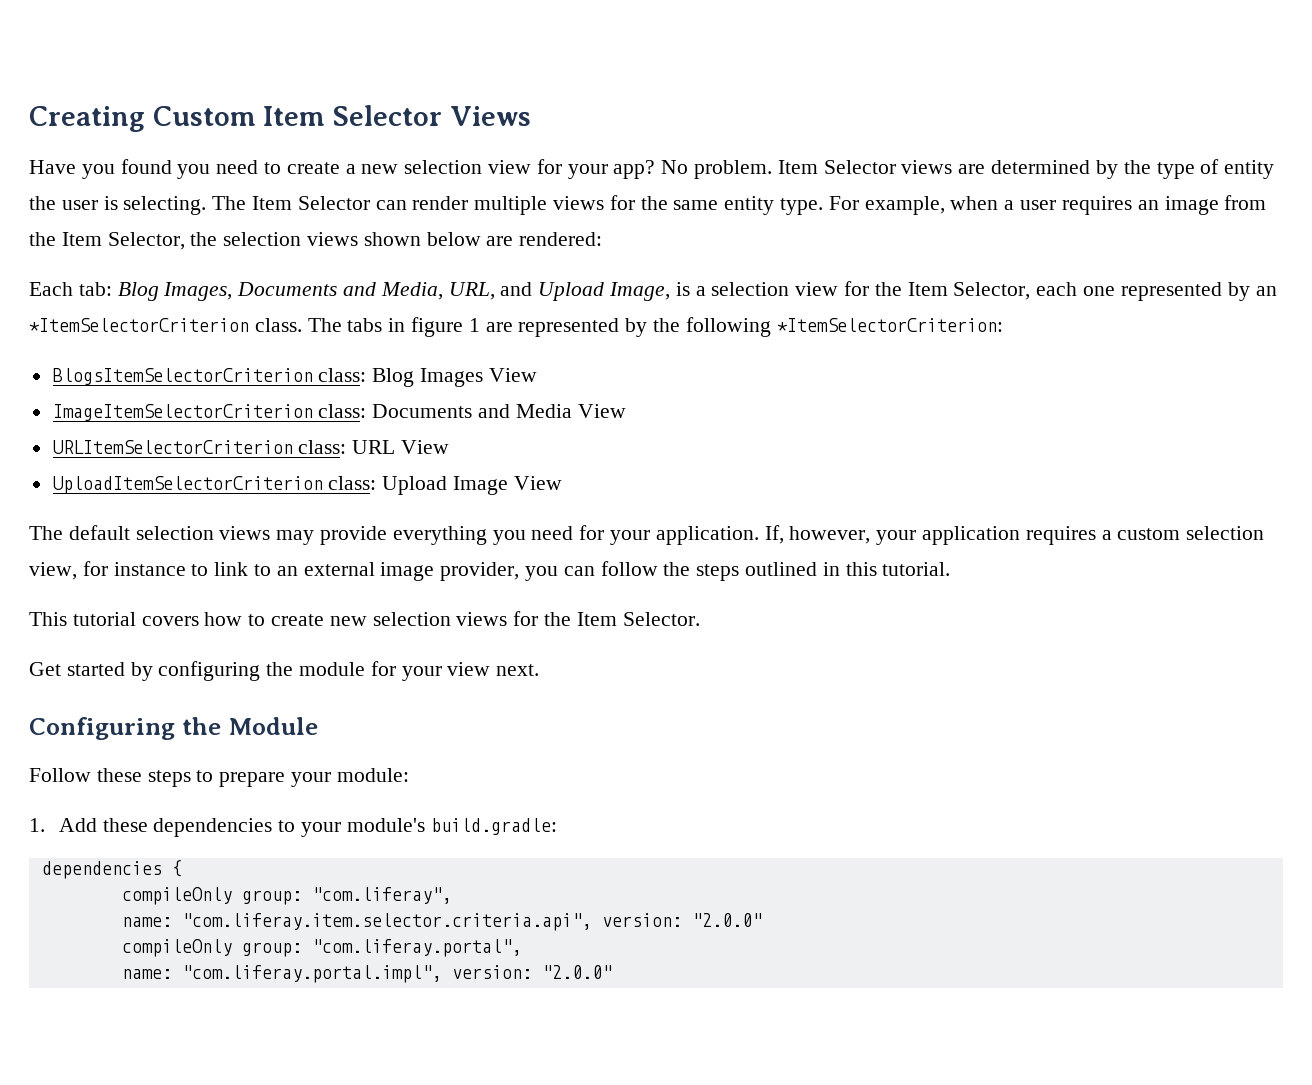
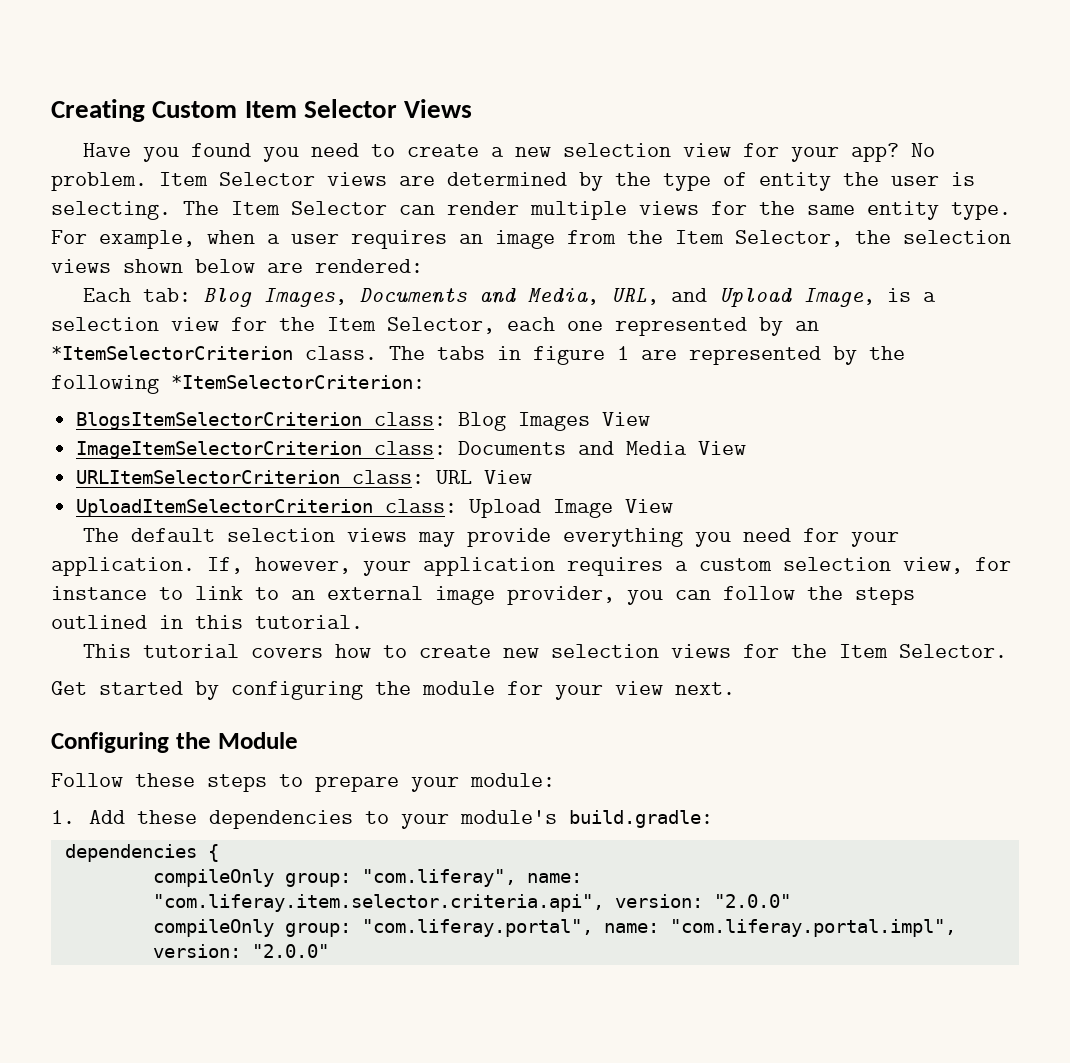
(452, 895) // -> (516, 878) none
(522, 948) // -> (593, 928) none

